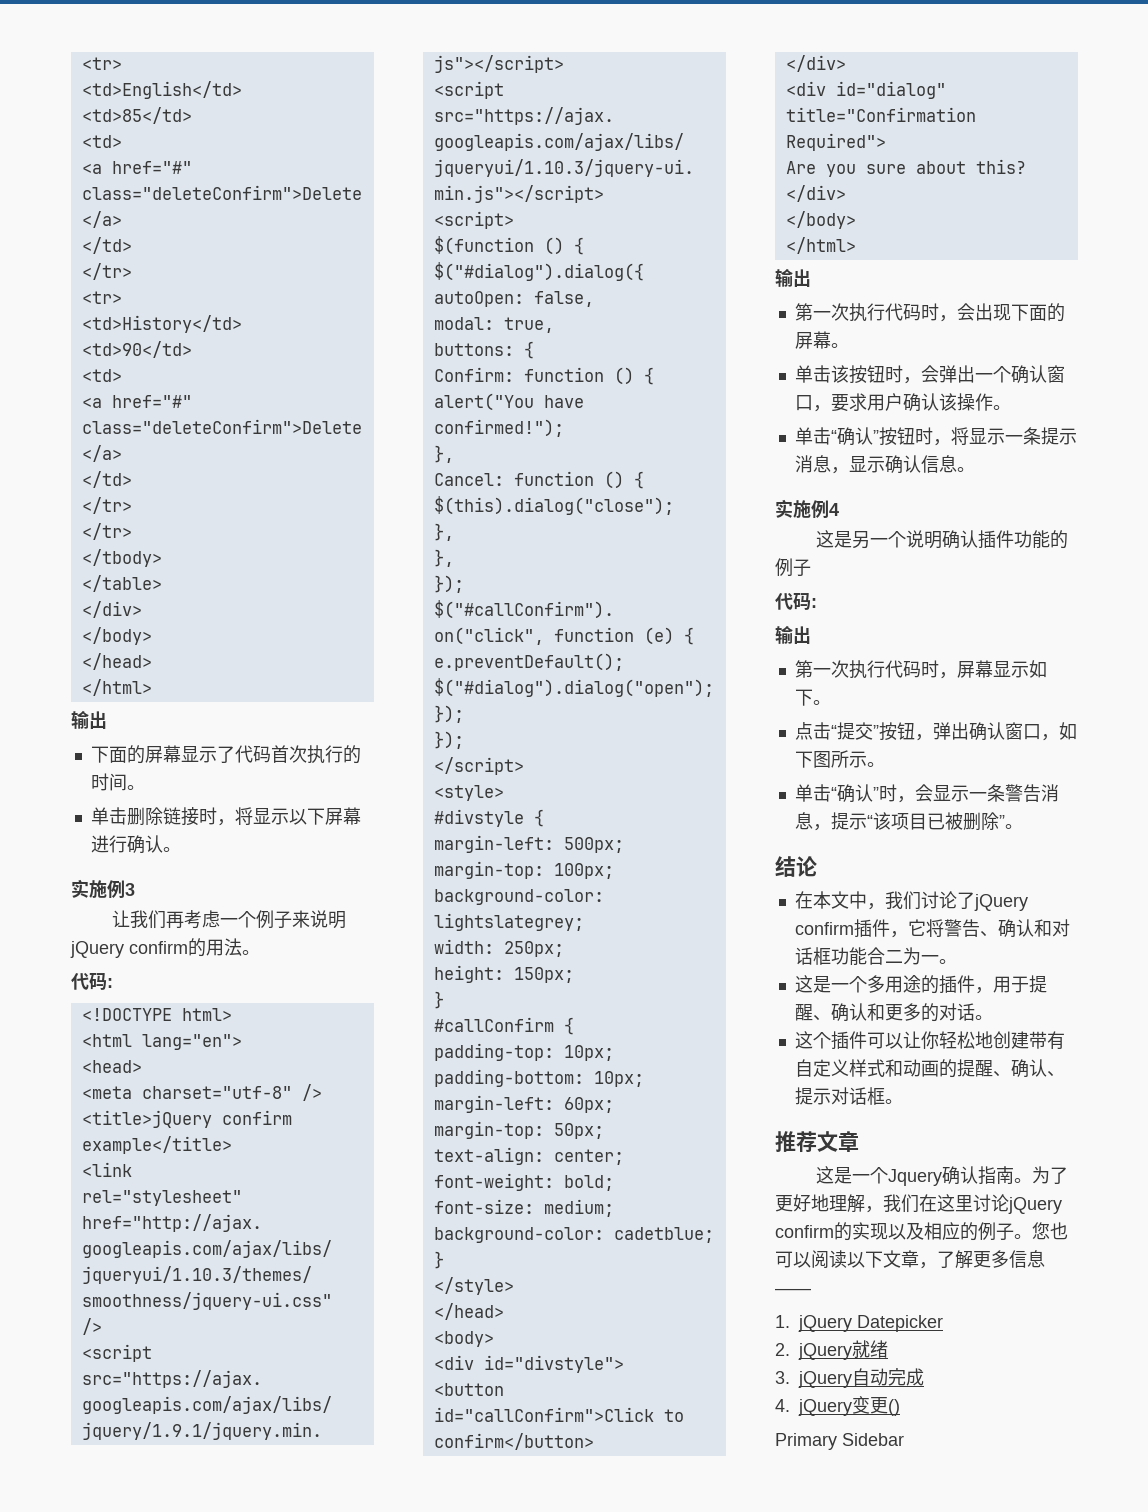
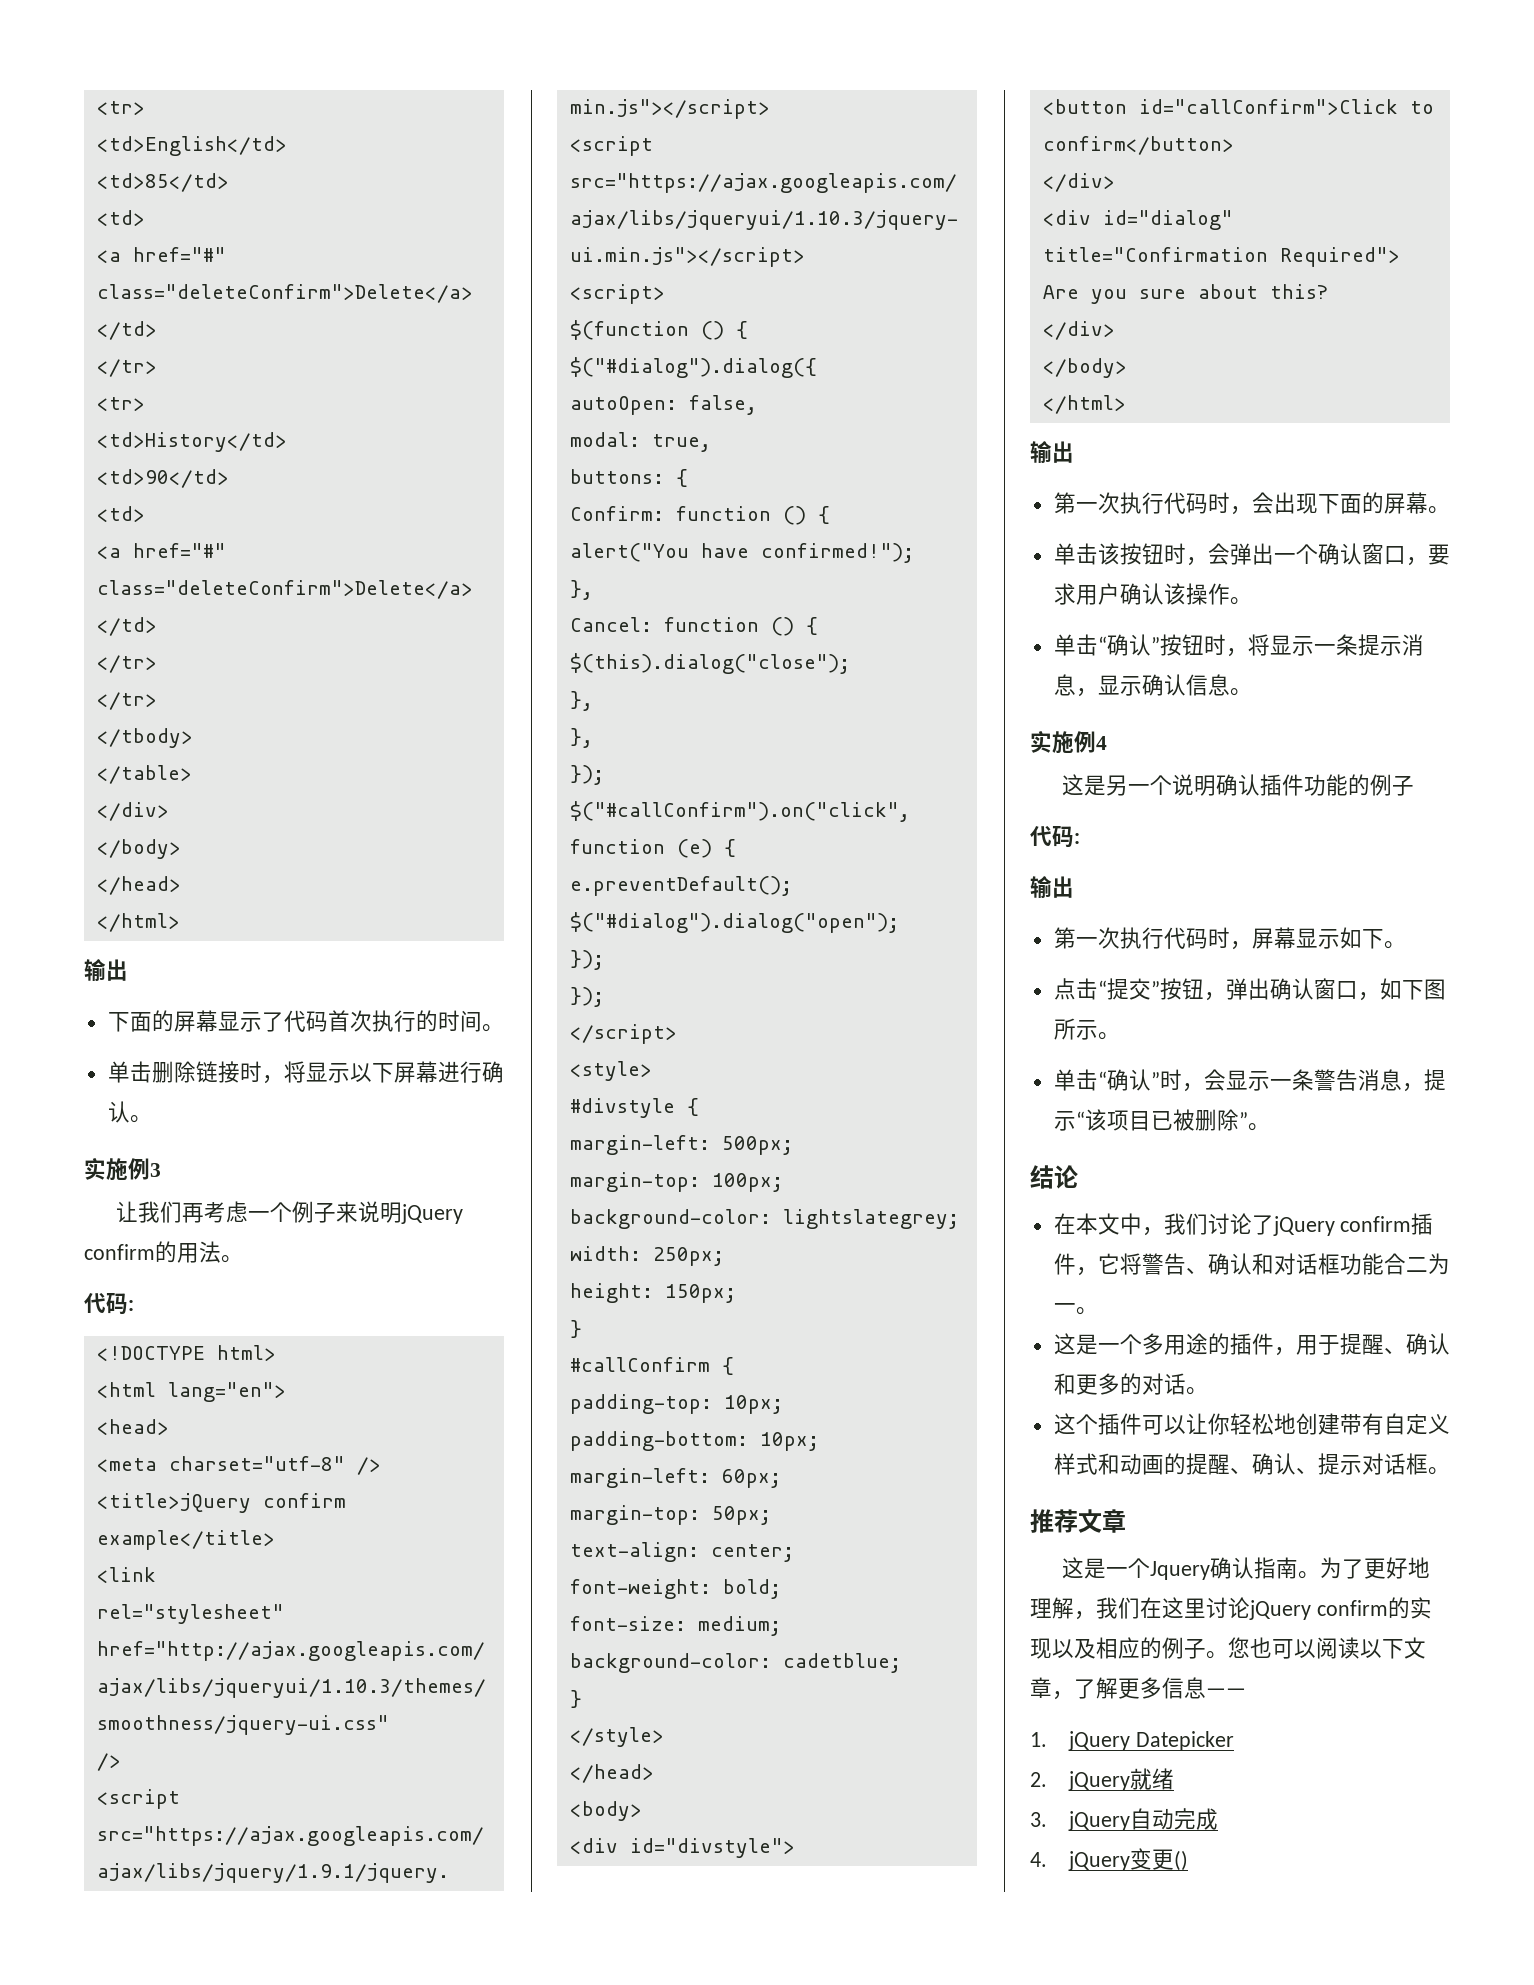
[775,1433,904,1450] // Primary Sidebar -> (1188, 1860) none

